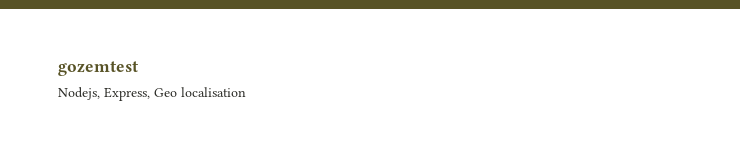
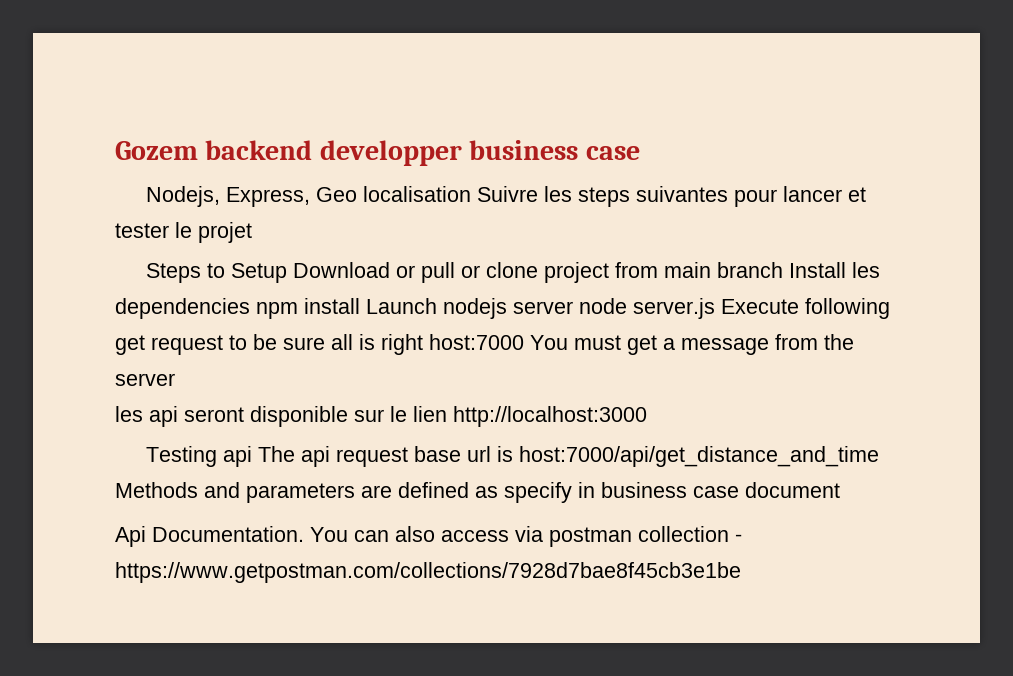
[58,61,138,76] gozemtest -> [115,140,640,166] Gozem backend developper business case
(246, 92) none -> [476,186,866,207] [115,222,252,243] [145,262,880,283] [115,298,890,319] [115,334,854,355] [115,373,175,386] [115,406,647,427] [145,446,879,467] [115,482,840,503] [115,526,742,547] [115,562,741,583] Suivre les steps suivantes pour lancer et tester le projet // Steps to Setup Download or pull or clone project from main branch Install les dependencies npm install Launch nodejs server node server.js Execute following get request to be sure all is right host:7000 You must get a message from the server // les api seront disponible sur le lien http://localhost:3000 // Testing api The api request base url is host:7000/api/get_distance_and_time Methods and parameters are defined as specify in business case document // Api Documentation. You can also access via postman collection - https://www.getpostman.com/collections/7928d7bae8f45cb3e1be

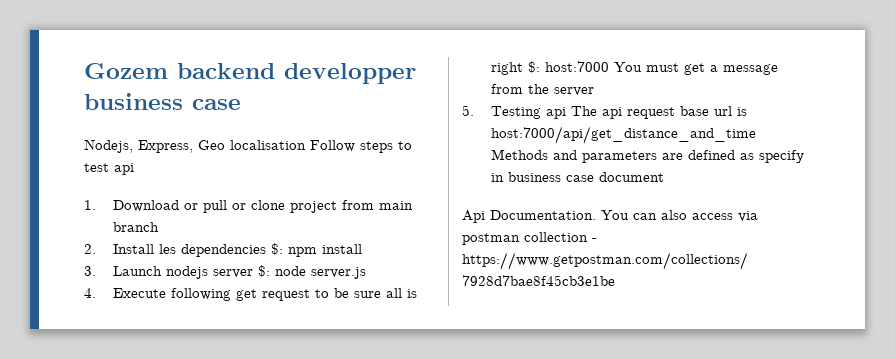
[476,186,866,207] [115,222,252,243] [145,263,287,283] Suivre les steps suivantes pour lancer et tester le projet // Steps to Setup -> [310,140,412,153] [84,163,134,175] [84,200,96,210] Follow steps to test api // 1.
(783, 270) none -> [84,244,96,254] // 2.
(250, 308) none -> [271,243,284,255] $:
(360, 306) none -> [84,266,96,276] // 3.
(573, 307) none -> [258,265,271,277] $:
(715, 308) none -> [84,288,96,298] // 4.
(423, 344) none -> [528,61,541,73] $:
[115,406,647,427] les api seront disponible sur le lien http://localhost:3000 // -> [462,105,474,116] 5.

